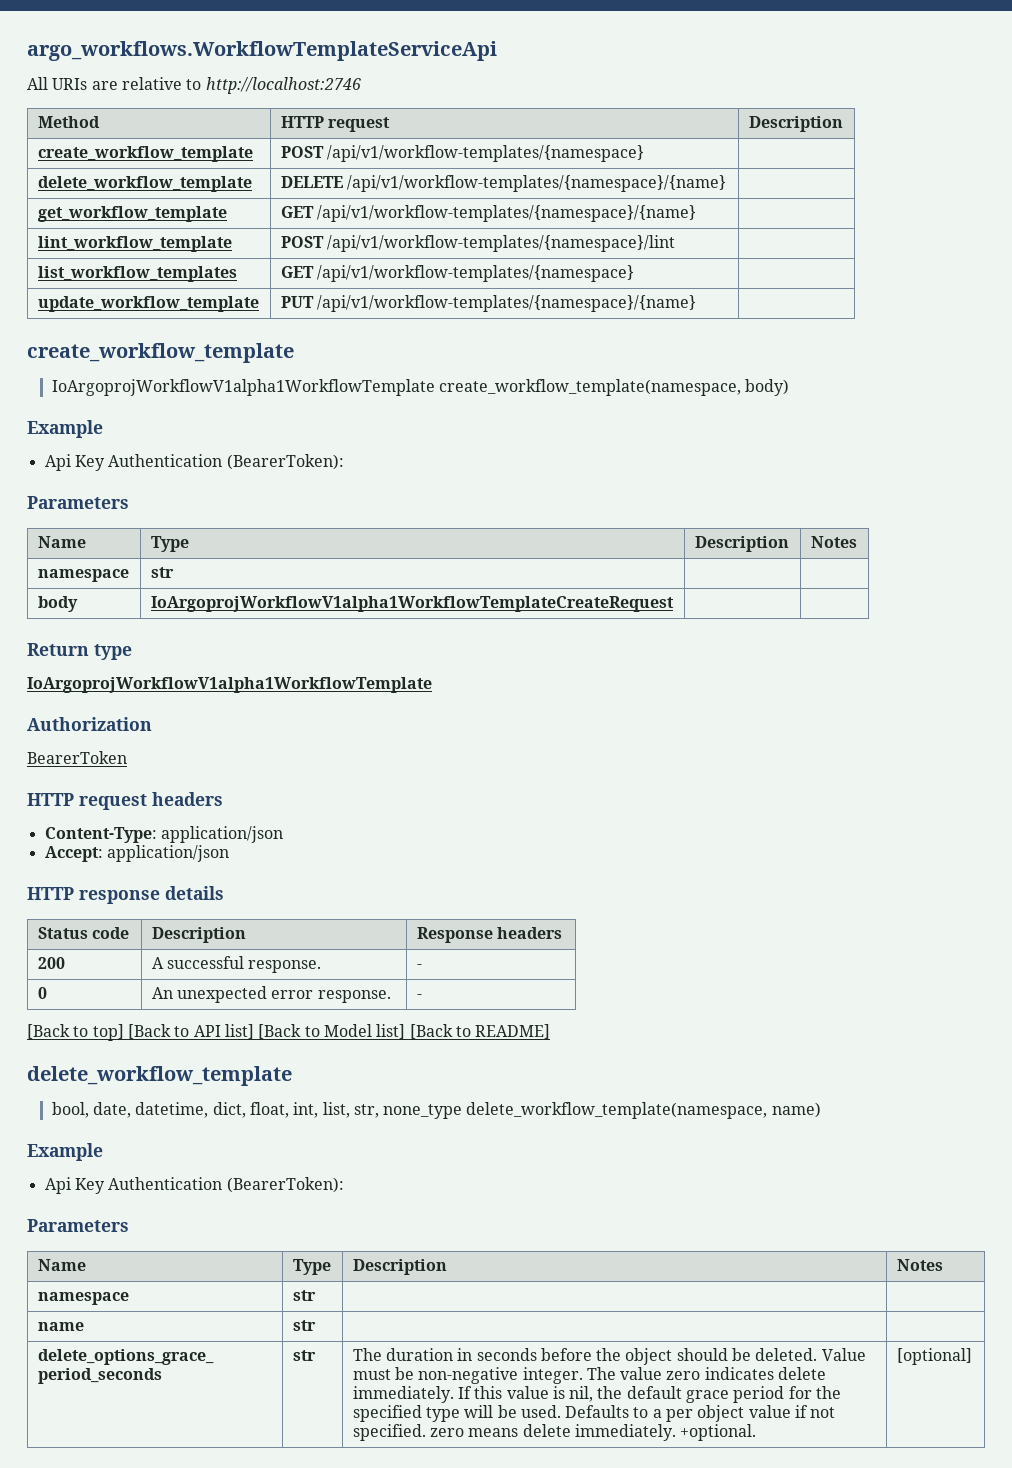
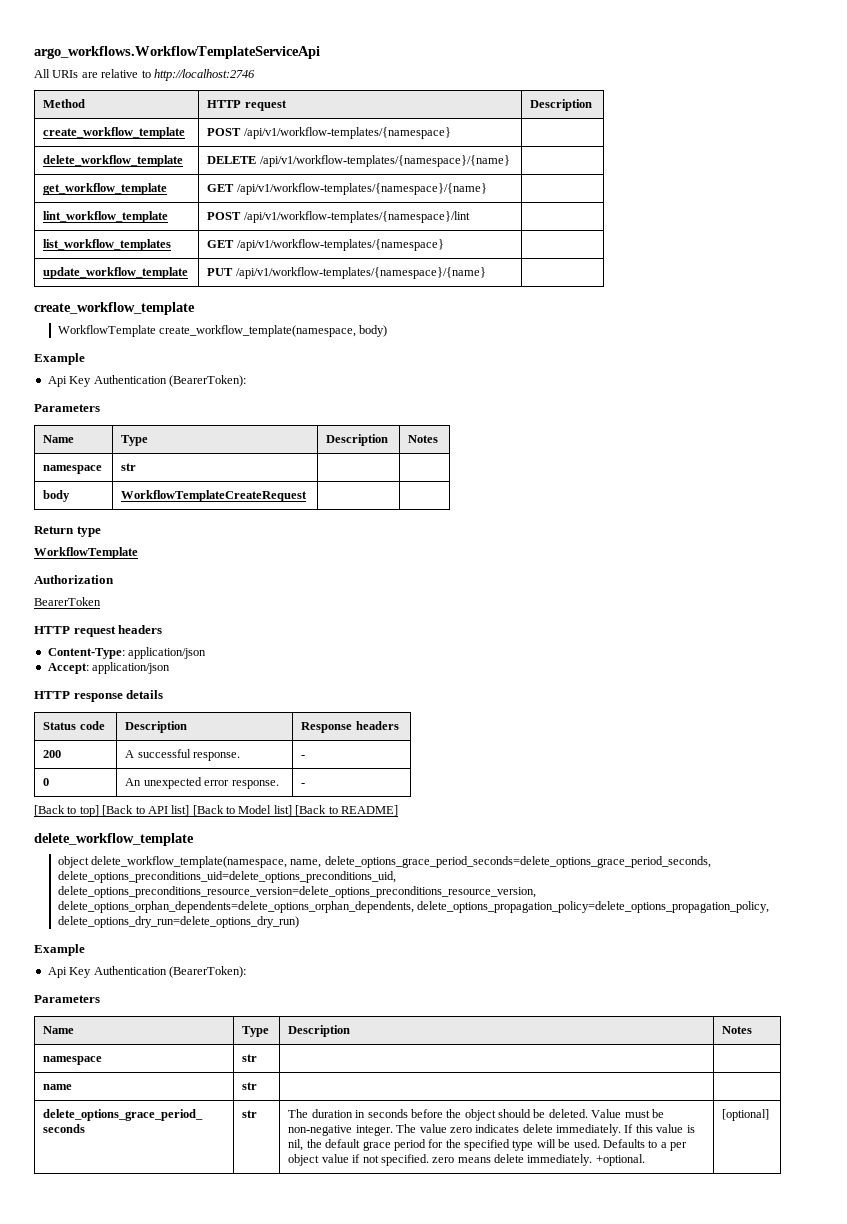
[51,379,435,396] IoArgoprojWorkflowV1alpha1WorkflowTemplate -> [57,325,156,337] WorkflowTemplate
[150,596,674,612] IoArgoprojWorkflowV1alpha1WorkflowTemplateCreateRequest -> [121,490,308,502] WorkflowTemplateCreateRequest
[27,677,432,693] IoArgoprojWorkflowV1alpha1WorkflowTemplate -> [34,547,138,559] WorkflowTemplate
[51,1102,821,1119] bool, date, datetime, dict, float, int, list, str, none_type delete_workflow_template(namespace, name) -> [57,856,711,868] [57,871,396,883] [57,886,536,898] [57,901,770,913] [57,916,299,928] object delete_workflow_template(namespace, name, delete_options_grace_period_seconds=delete_options_grace_period_seconds, delete_options_preconditions_uid=delete_options_preconditions_uid, delete_options_preconditions_resource_version=delete_options_preconditions_resource_version, delete_options_orphan_dependents=delete_options_orphan_dependents, delete_options_propagation_policy=delete_options_propagation_policy, delete_options_dry_run=delete_options_dry_run)

